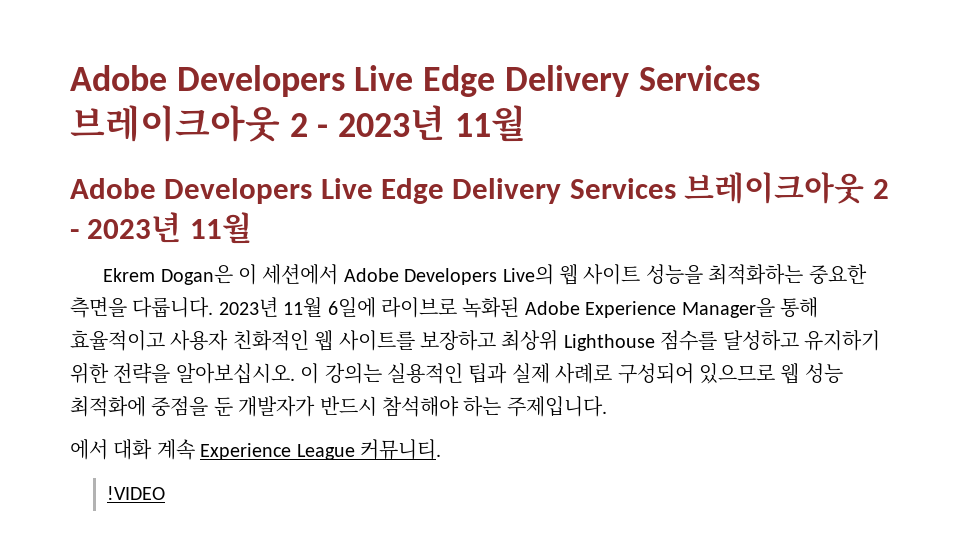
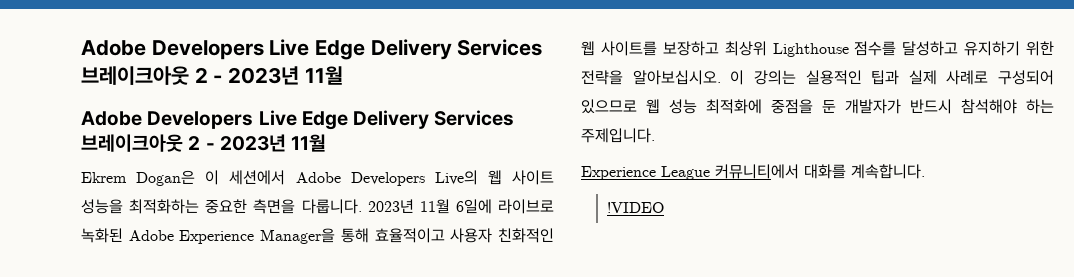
[70,439,441,460] 에서 대화 계속 Experience League 커뮤니티. -> [581,164,925,180] Experience League 커뮤니티에서 대화를 계속합니다.

